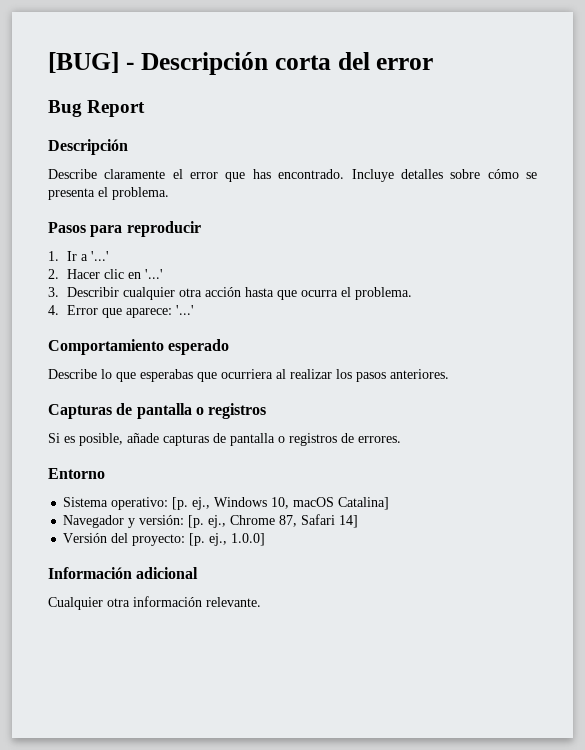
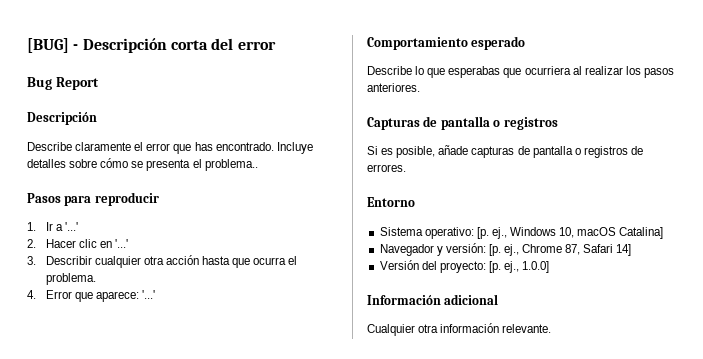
[112,187,169,200] problema. -> [204,159,258,171] problema..

